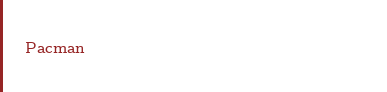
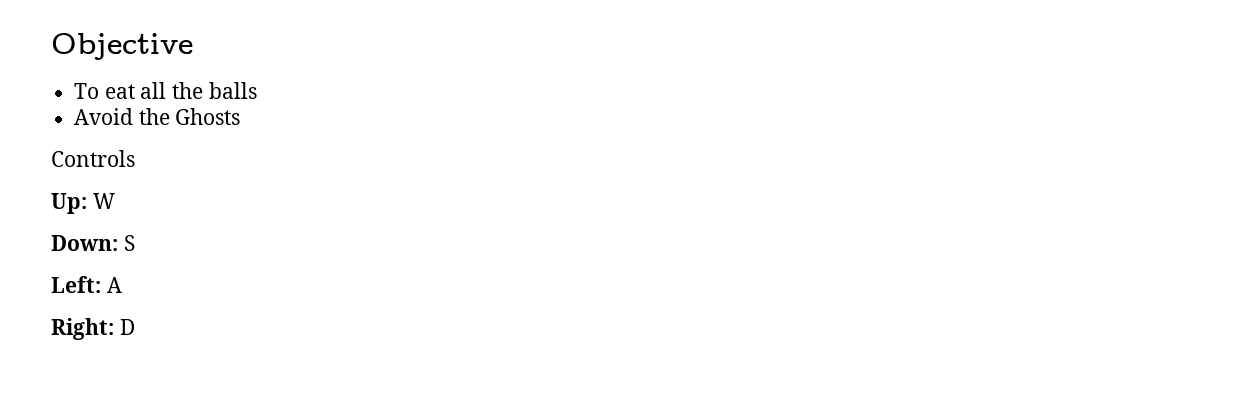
[25,42,85,53] Pacman -> [51,33,193,60] [74,82,257,99] [74,108,241,125] [51,150,135,167] [51,193,115,214] [51,235,135,251] [51,276,122,293] [51,318,135,340] Objective // To eat all the balls // Avoid the Ghosts // Controls // Up: W // Down: S // Left: A // Right: D

